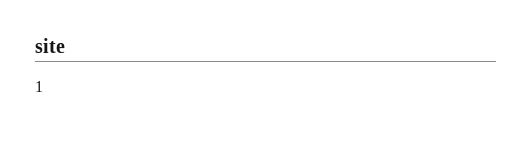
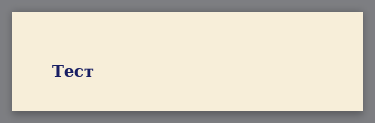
[35,38,65,53] [35,81,43,92] site // 1 -> [52,65,94,77] Тест

